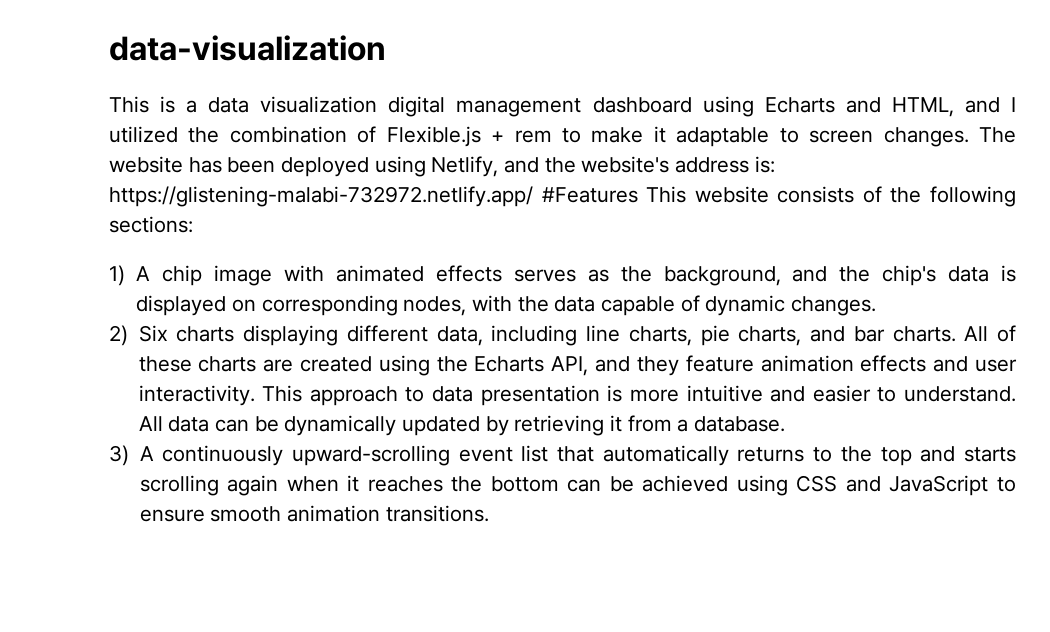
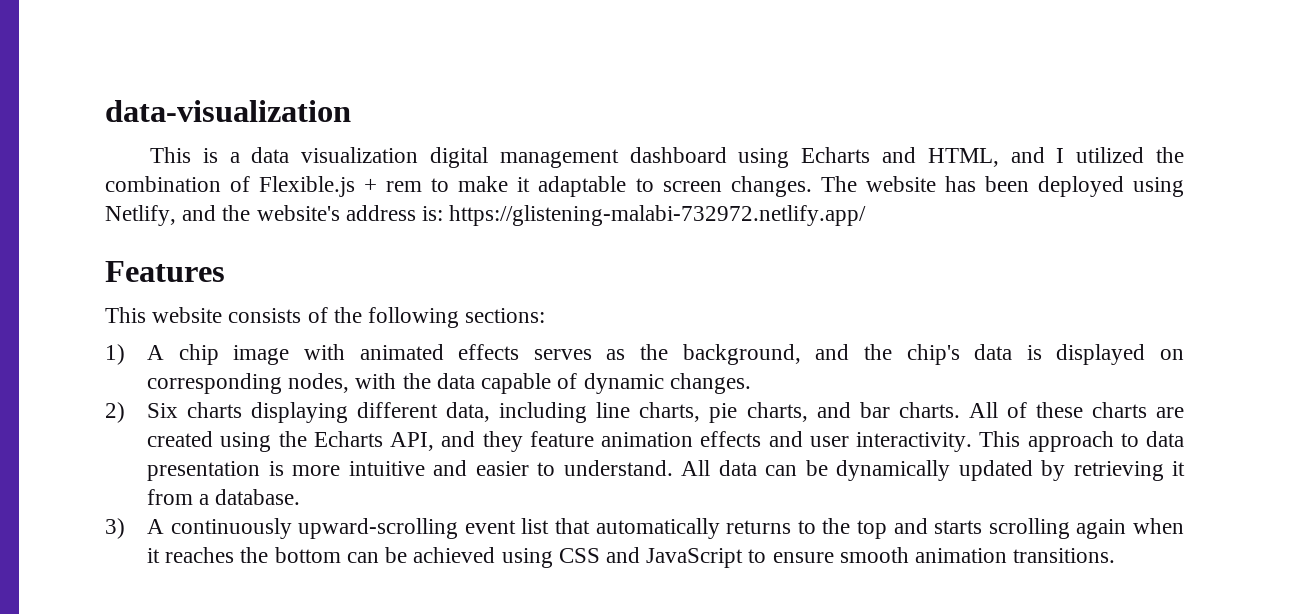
[541,187,638,203] #Features -> [105,261,225,282] // Features //

